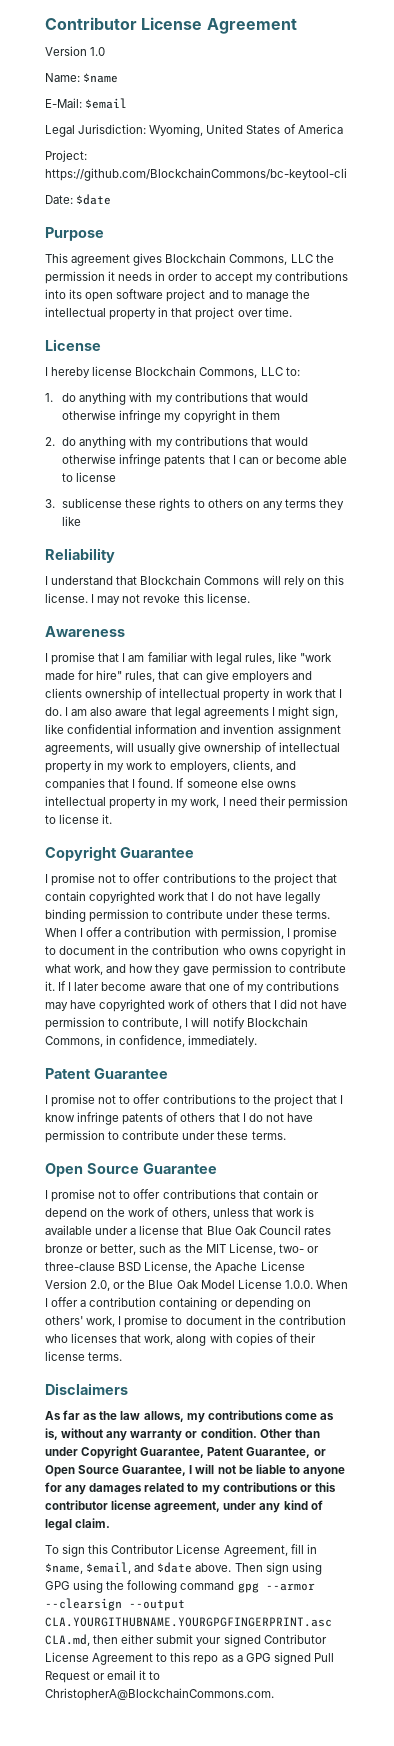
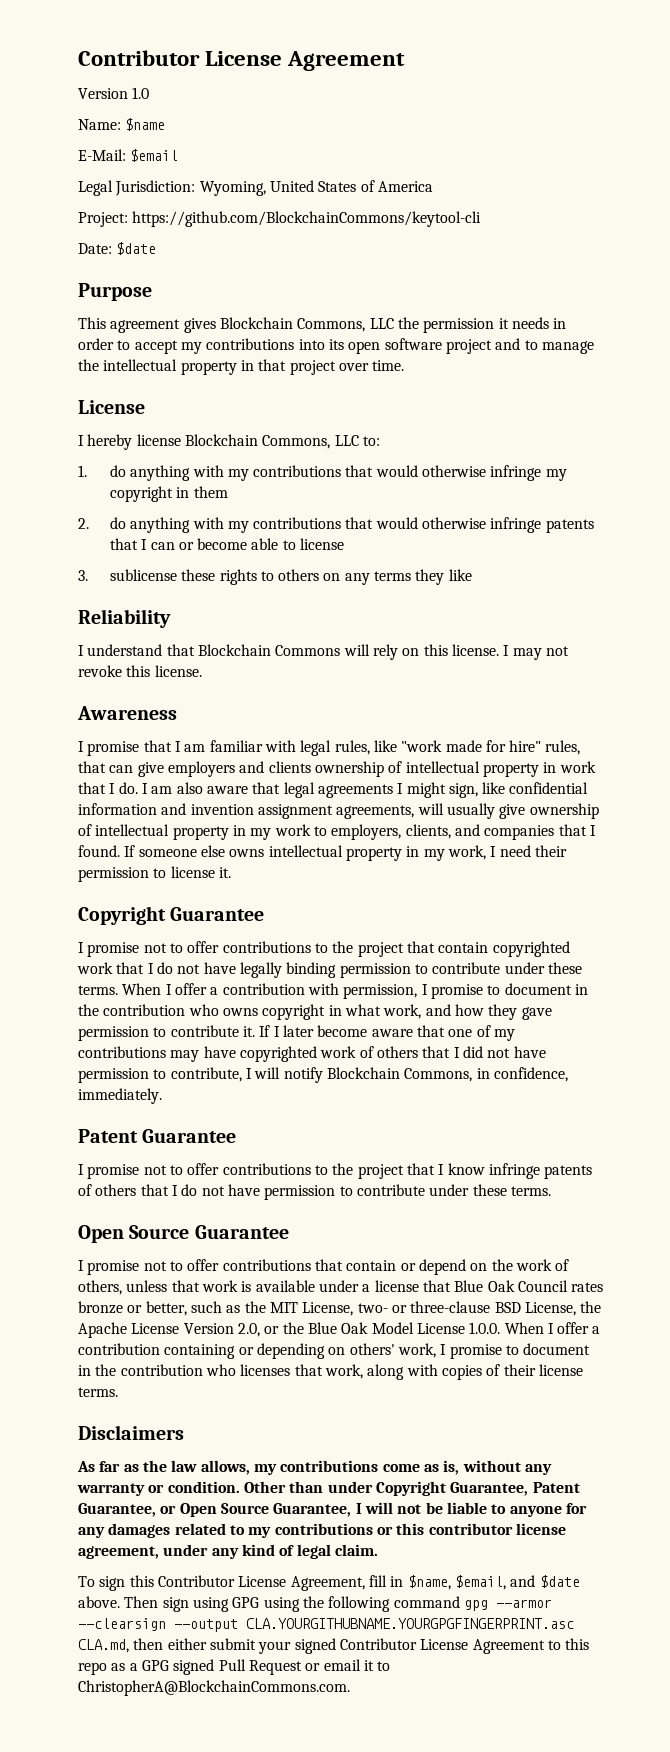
[45,168,347,181] https://github.com/BlockchainCommons/bc-keytool-cli -> [132,211,482,227] https://github.com/BlockchainCommons/keytool-cli

